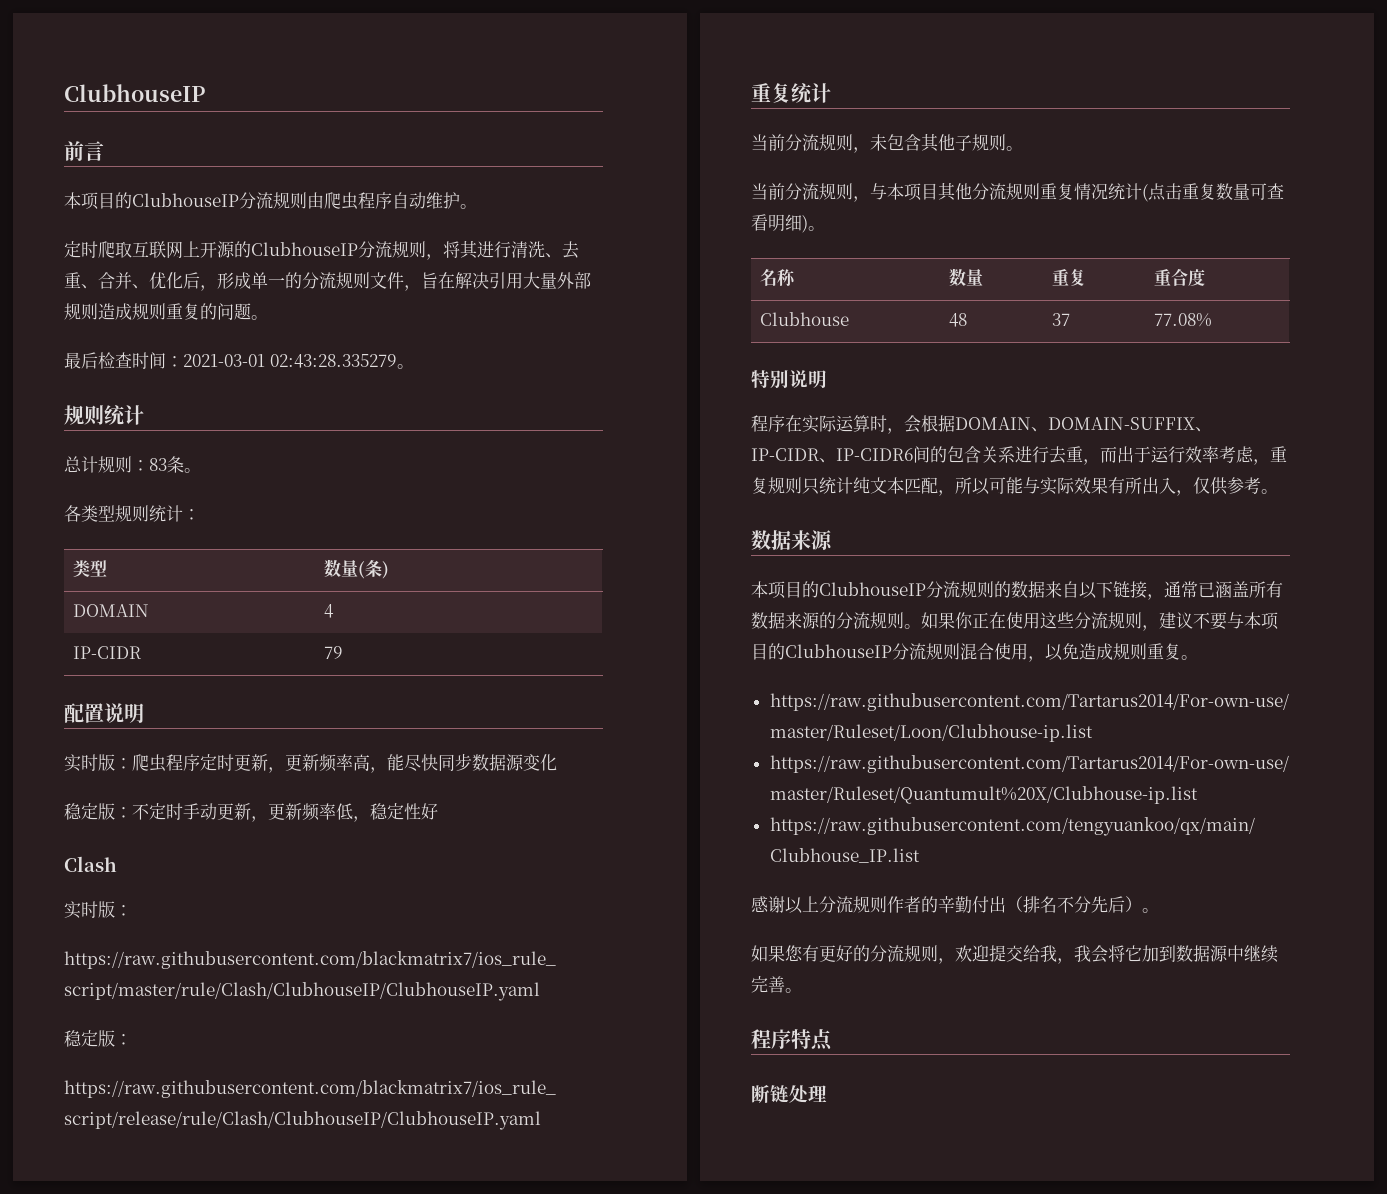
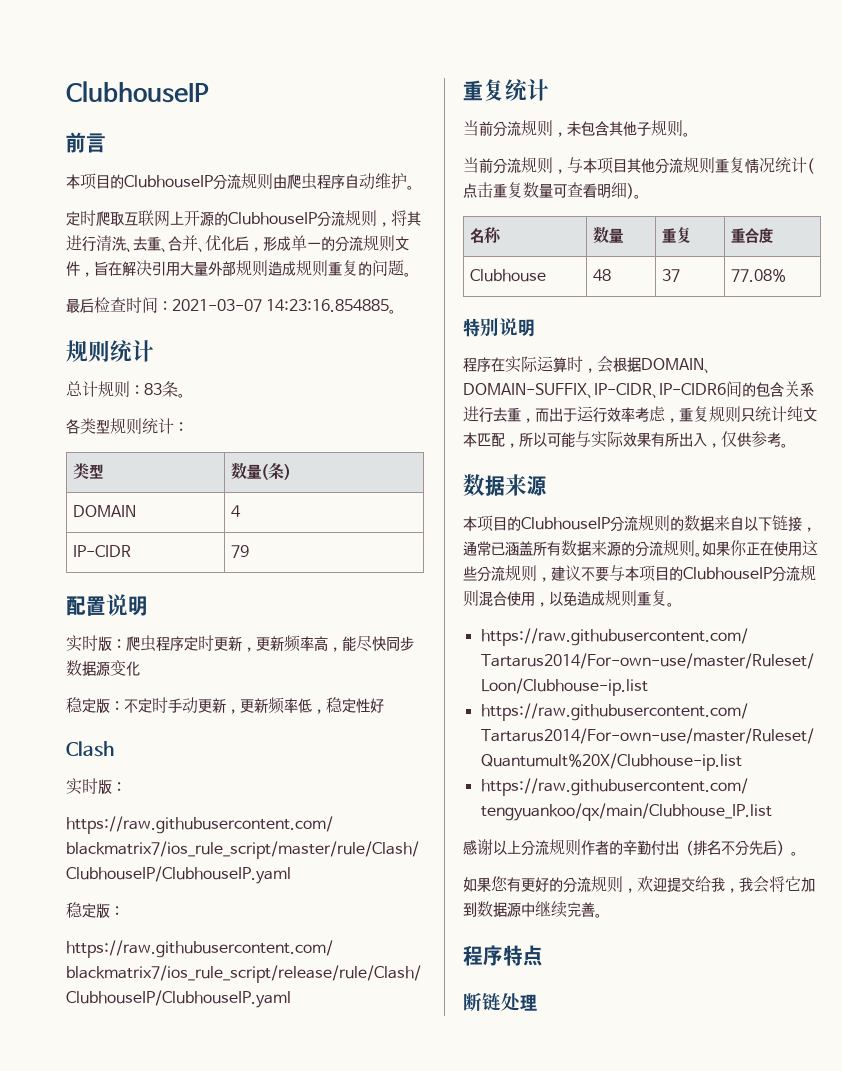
[183,354,397,368] 2021-03-01 02:43:28.335279 -> [172,299,390,312] 2021-03-07 14:23:16.854885

